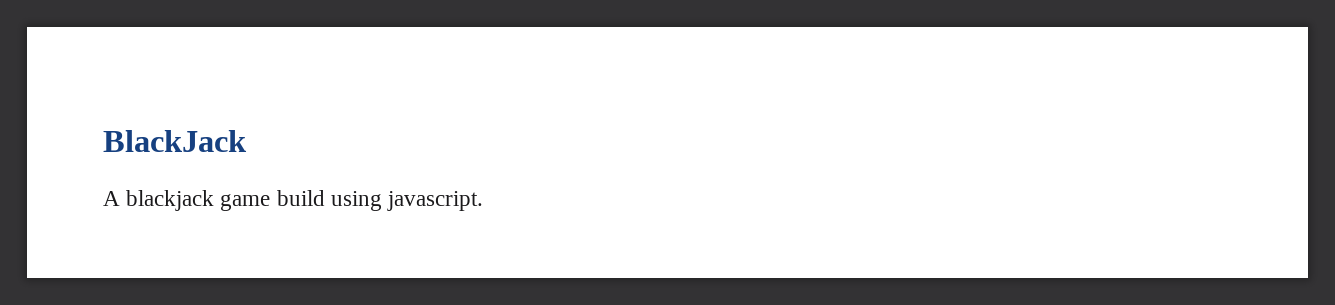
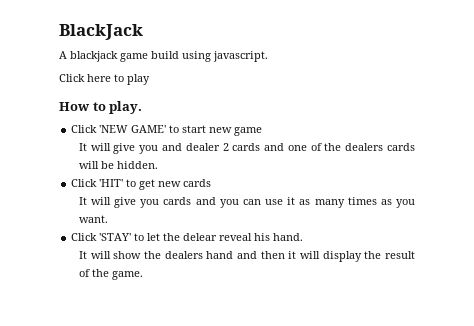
(484, 201) none -> [59,74,150,85] [59,101,143,114] [71,125,263,136] [78,143,415,154] [78,161,158,169] [71,179,212,190] [78,197,416,208] [78,215,108,223] [71,233,304,241] [78,251,416,262] [78,269,143,280] // Click here to play // How to play. // Click 'NEW GAME' to start new game // It will give you and dealer 2 cards and one of the dealers cards will be hidden. // Click 'HIT' to get new cards // It will give you cards and you can use it as many times as you want. // Click 'STAY' to let the delear reveal his hand. // It will show the dealers hand and then it will display the result of the game.

